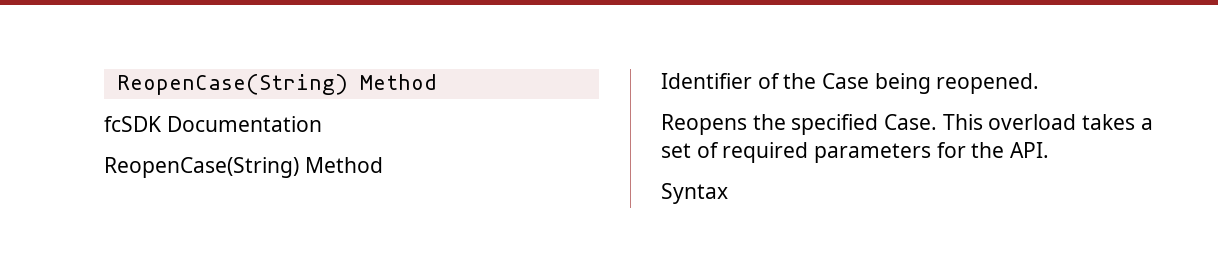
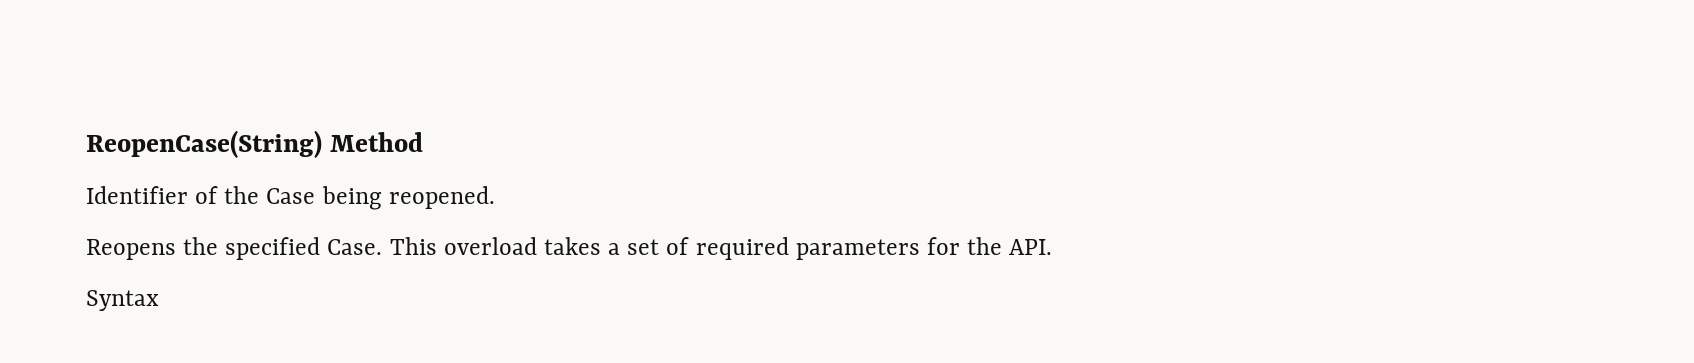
[116,74,437,95] [104,116,322,132] [104,157,383,178] ReopenCase(String) Method // fcSDK Documentation // ReopenCase(String) Method -> [86,130,423,158] ReopenCase(String) Method

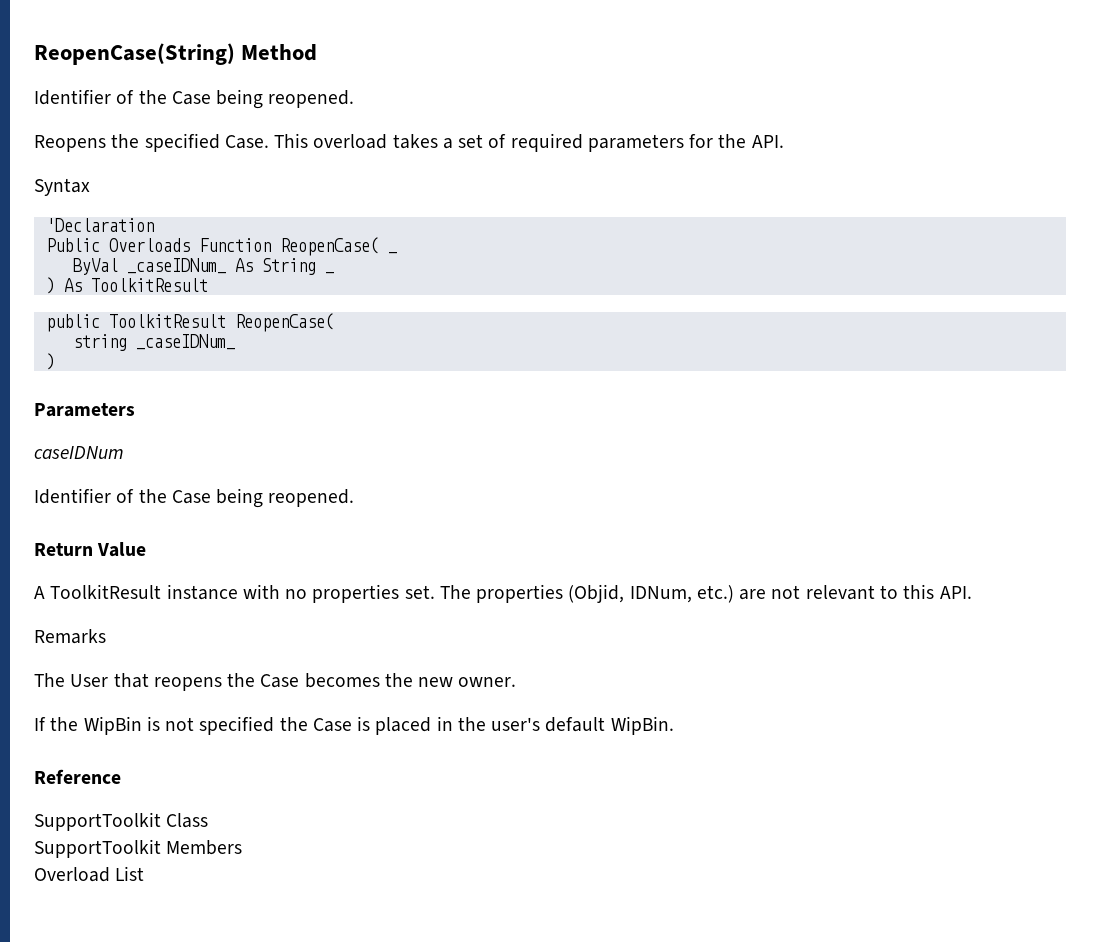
(159, 300) none -> [45,218,154,232] [45,237,397,256] [72,258,334,275] [45,277,208,294] [45,313,334,332] [72,334,235,351] [45,353,55,370] [34,403,135,417] [34,446,124,459] [34,488,355,508] [34,542,147,557] [34,584,972,603] [34,629,106,644] [34,673,517,691] [34,716,674,735] [34,769,121,784] [34,812,209,831] [34,839,243,858] [34,866,145,882] // 'Declaration // Public Overloads Function ReopenCase( _ // ByVal _caseIDNum_ As String _ // ) As ToolkitResult // public ToolkitResult ReopenCase( // string _caseIDNum_ // ) // Parameters // caseIDNum // Identifier of the Case being reopened. // Return Value // A ToolkitResult instance with no properties set. The properties (Objid, IDNum, etc.) are not relevant to this API. // Remarks // The User that reopens the Case becomes the new owner. // If the WipBin is not specified the Case is placed in the user's default WipBin. // Reference // SupportToolkit Class // SupportToolkit Members // Overload List

